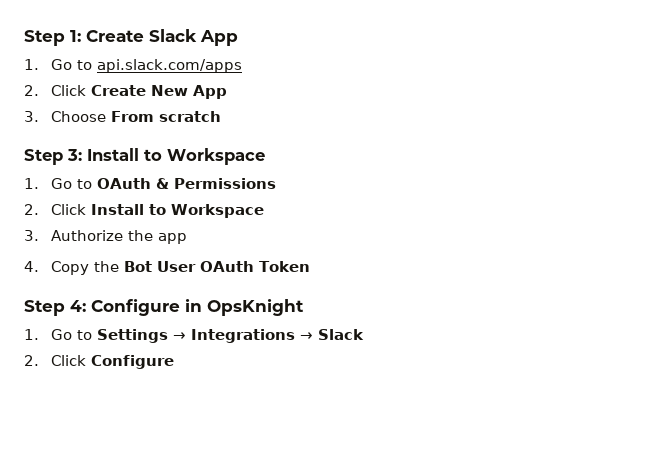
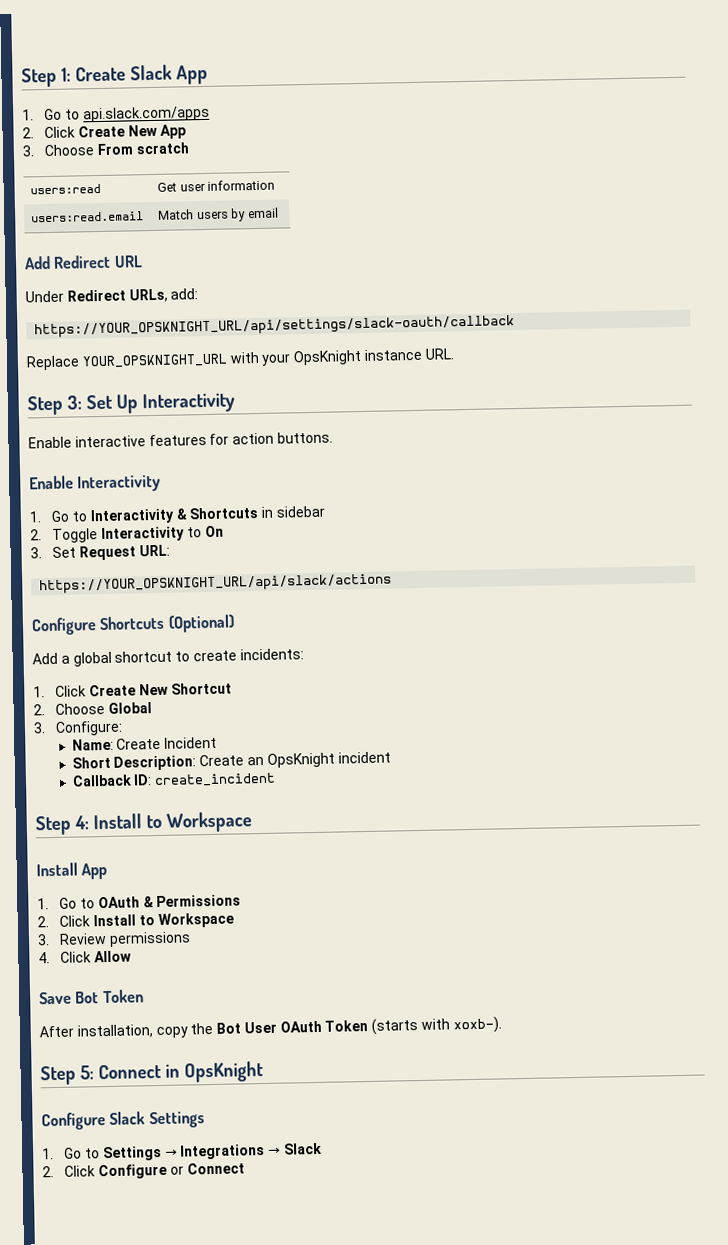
[24,148,265,165] // Step 3: Install to Workspace -> [30,183,102,195] [157,179,276,192] [31,211,145,223] [158,207,279,222] [24,254,143,270] [25,288,199,303] [34,315,516,339] [26,348,454,371] [27,392,235,416] [28,431,333,449] [29,474,162,493] [29,505,325,525] [30,525,224,543] [30,544,170,561] [39,573,393,595] [31,614,235,636] [32,648,304,667] [33,682,232,698] [33,702,152,716] [33,720,124,736] [71,736,218,751] [71,751,391,771] [71,772,277,788] [35,811,252,836] [36,862,108,880] // users:read | Get user information // users:read.email | Match users by email // Add Redirect URL // Under Redirect URLs, add: // https://YOUR_OPSKNIGHT_URL/api/settings/slack-oauth/callback // Replace YOUR_OPSKNIGHT_URL with your OpsKnight instance URL. // Step 3: Set Up Interactivity // Enable interactive features for action buttons. // Enable Interactivity // 1. Go to Interactivity & Shortcuts in sidebar // 2. Toggle Interactivity to On // 3. Set Request URL: // https://YOUR_OPSKNIGHT_URL/api/slack/actions // Configure Shortcuts (Optional) // Add a global shortcut to create incidents: // 1. Click Create New Shortcut // 2. Choose Global // 3. Configure: // Name: Create Incident // Short Description: Create an OpsKnight incident // Callback ID: create_incident // Step 4: Install to Workspace // Install App
[51,230,188,244] [24,261,90,275] Authorize the app // 4. Copy -> [59,931,191,947] [38,950,132,964] [39,989,144,1005] [39,1024,188,1039] Review permissions // 4. Click Allow // Save Bot Token // After installation, copy
[24,299,180,316] // Step 4: Configure -> [371,1016,502,1035] [40,1063,162,1086] (starts with xoxb-). // Step 5: Connect
(304, 307) none -> [41,1111,205,1131] // Configure Slack Settings
(175, 362) none -> [169,1162,245,1175] or Connect

